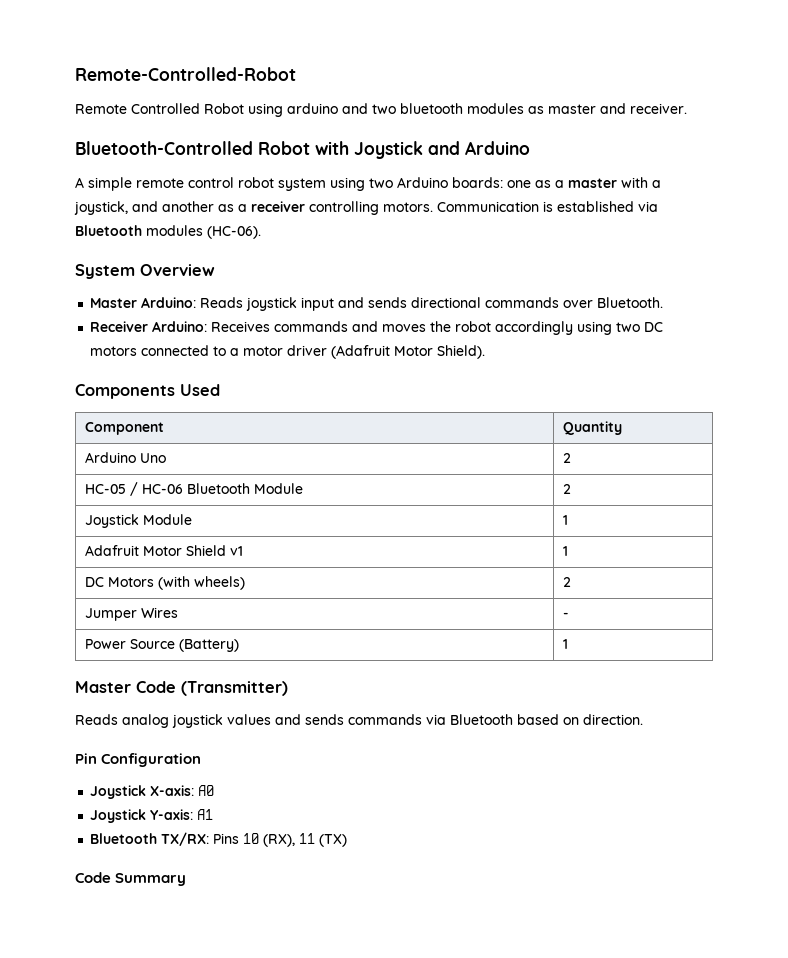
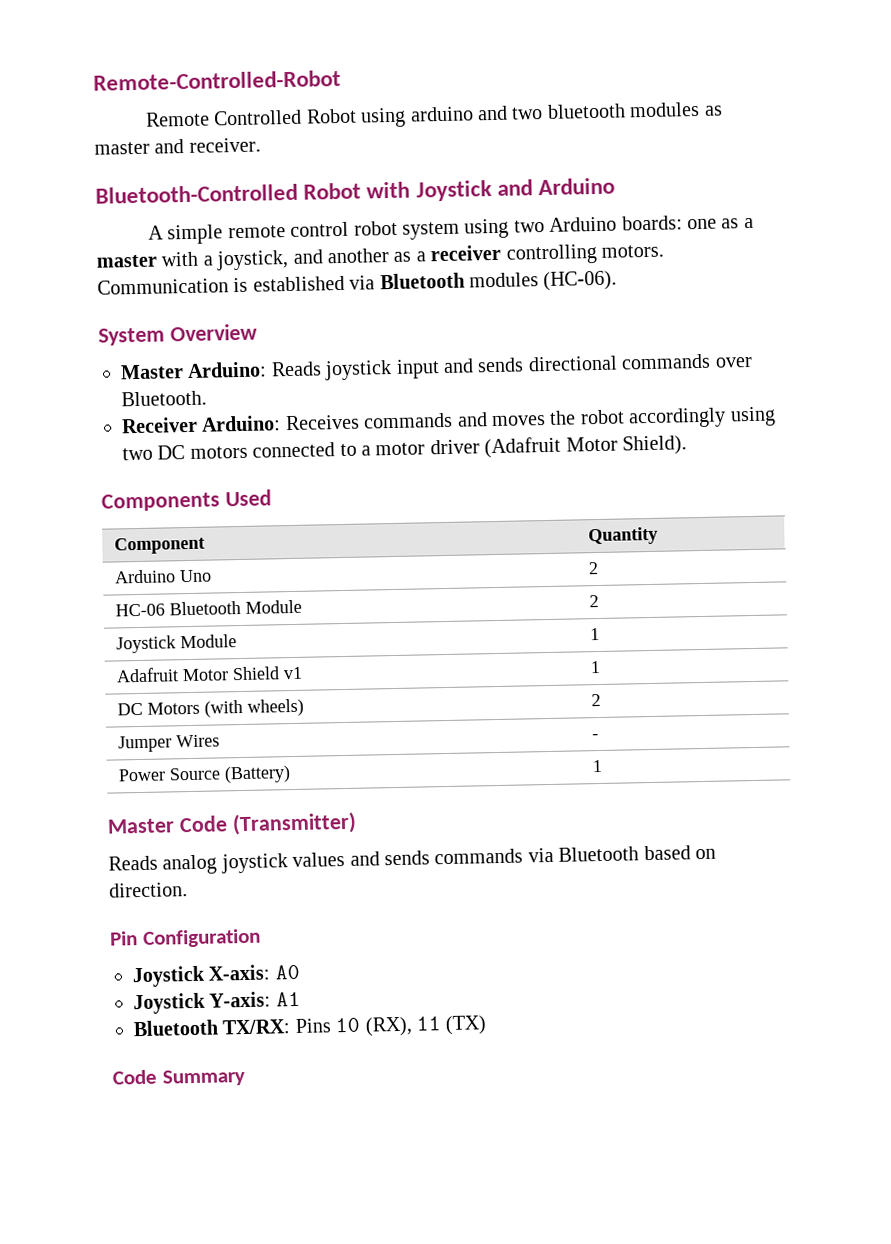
[85,482,139,496] HC-05 / -> (599, 568) none

